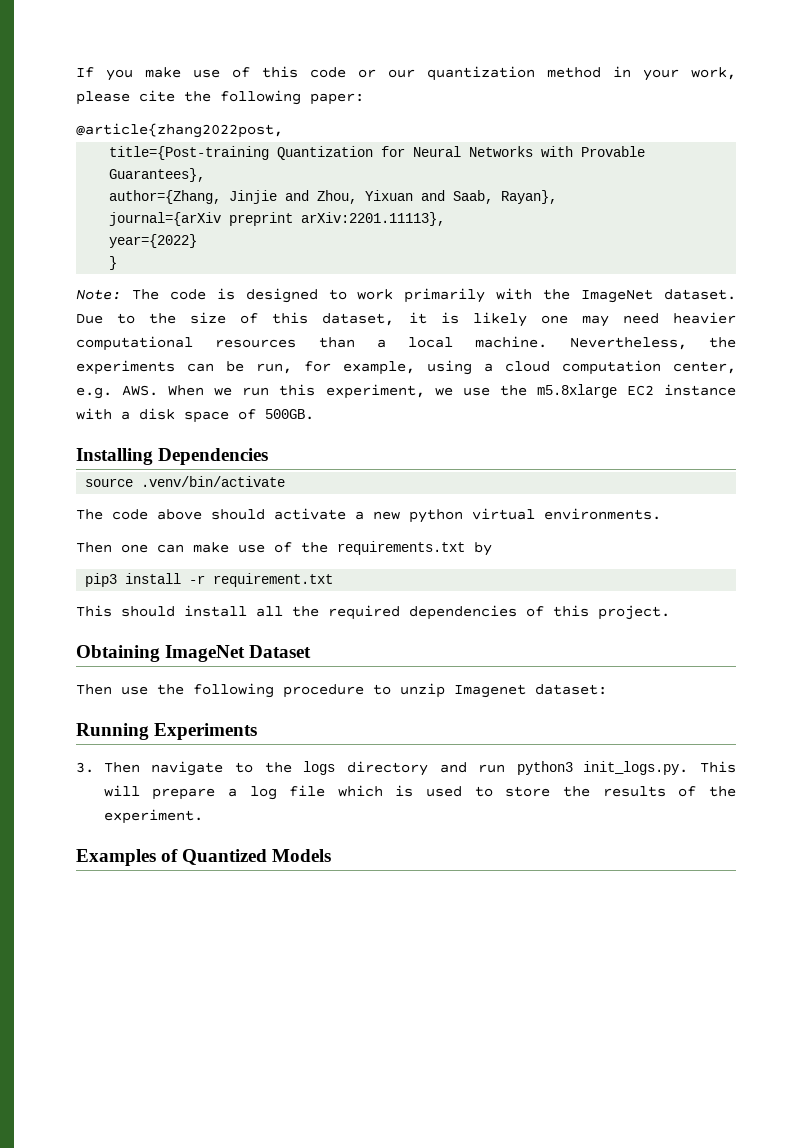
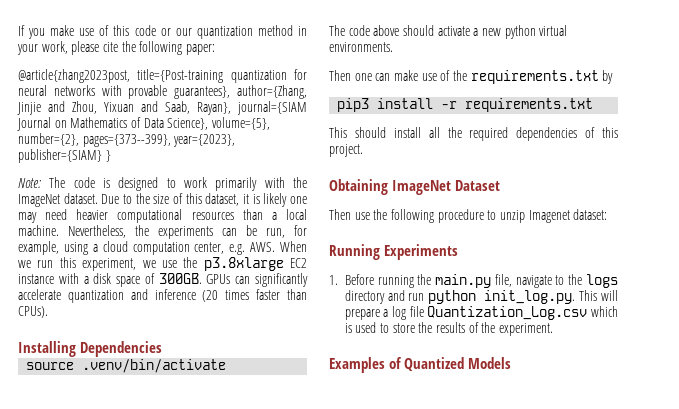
[76,123,283,138] [109,146,646,160] [109,168,206,182] @article{zhang2022post, // title={Post-training Quantization for Neural Networks with Provable Guarantees}, // -> [18,69,307,83] [18,85,231,99] @article{zhang2023post, title={Post-training quantization for neural networks with provable guarantees},
[109,212,446,226] [109,234,198,248] // journal={arXiv preprint arXiv:2201.11113}, // year={2022} // -> [237,101,307,115] [17,117,270,131] [18,133,236,147] [18,149,102,163] journal={SIAM Journal on Mathematics of Data Science}, volume={5}, number={2}, pages={373--399}, year={2023}, publisher={SIAM}
[536,384,617,398] m5.8xlarge -> [203,257,284,271] p3.8xlarge
[265,409,314,420] 500GB. -> [158,273,308,287] [18,289,307,303] [18,306,48,318] 300GB. GPUs can significantly accelerate quantization and inference (20 times faster than CPUs).
[213,573,334,587] requirement.txt -> [465,98,594,112] requirements.txt
[76,762,140,773] 3. Then -> [329,274,512,288] 1. Before running the main.py file,
[516,761,689,775] python3 init_logs.py. -> [428,290,576,304] python init_log.py.
(326, 791) none -> [427,306,588,320] Quantization_Log.csv

